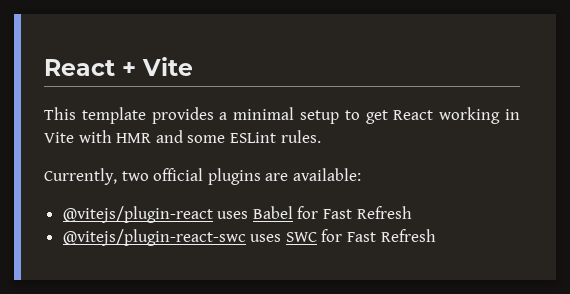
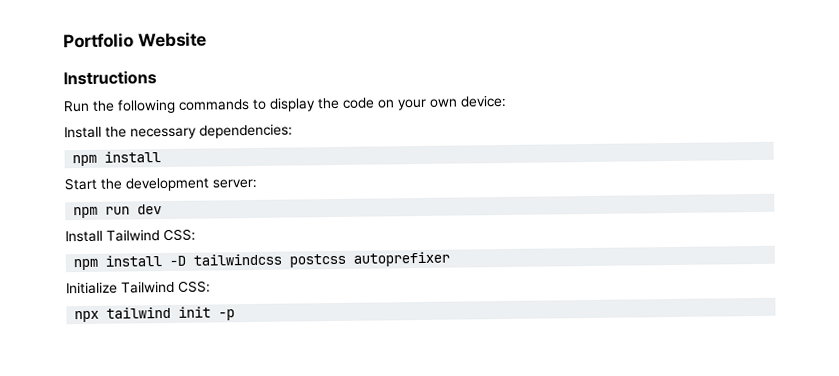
[44,57,193,76] [44,107,520,124] [44,130,321,143] [44,168,361,185] [62,206,412,223] [62,229,436,246] React + Vite // This template provides a minimal setup to get React working in Vite with HMR and some ESLint rules. // Currently, two official plugins are available: // @vitejs/plugin-react uses Babel for Fast Refresh // @vitejs/plugin-react-swc uses SWC for Fast Refresh -> [63,31,207,49] [63,70,157,86] [63,94,507,114] [64,123,293,140] [72,151,162,167] [64,177,257,192] [73,204,163,219] [65,228,196,243] [73,251,451,271] [66,280,211,295] [74,306,236,323] Portfolio Website // Instructions // Run the following commands to display the code on your own device: // Install the necessary dependencies: // npm install // Start the development server: // npm run dev // Install Tailwind CSS: // npm install -D tailwindcss postcss autoprefixer // Initialize Tailwind CSS: // npx tailwind init -p

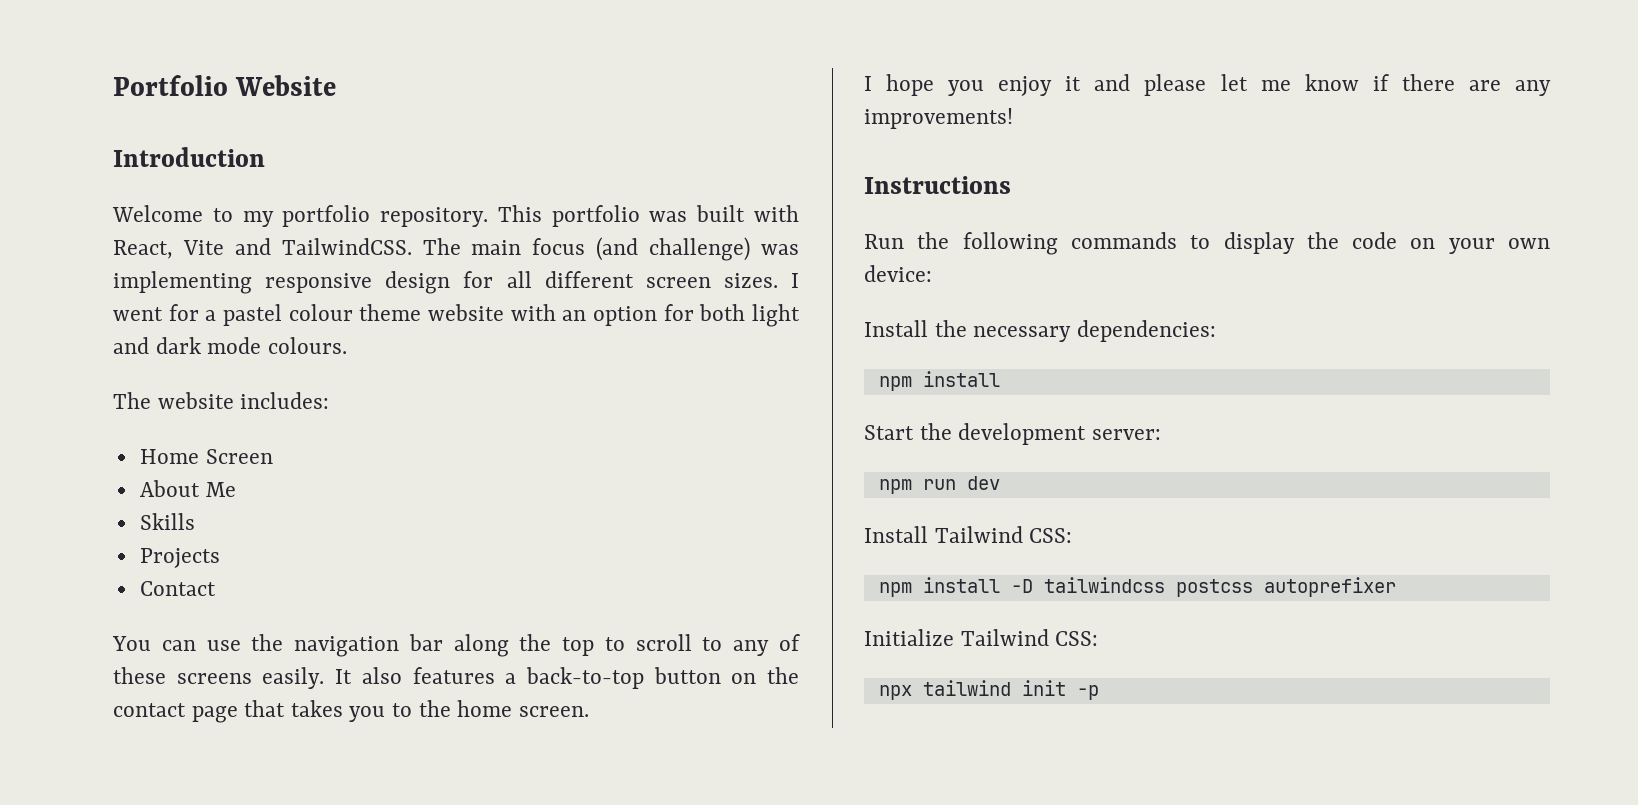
(207, 39) none -> [113,147,265,167] [112,205,800,227] [113,237,800,261] [113,271,799,294] [113,304,800,327] [113,337,347,354] [113,392,330,409] [139,449,273,464] [139,480,236,497] [139,513,195,530] [139,548,220,568] [139,581,216,596] [112,634,800,657] [113,667,799,689] [113,700,589,723] [864,74,1551,96] [864,108,1013,129] // Introduction // Welcome to my portfolio repository. This portfolio was built with React, Vite and TailwindCSS. The main focus (and challenge) was implementing responsive design for all different screen sizes. I went for a pastel colour theme website with an option for both light and dark mode colours. // The website includes: // Home Screen // About Me // Skills // Projects // Contact // You can use the navigation bar along the top to scroll to any of these screens easily. It also features a back-to-top button on the contact page that takes you to the home screen. // I hope you enjoy it and please let me know if there are any improvements!

